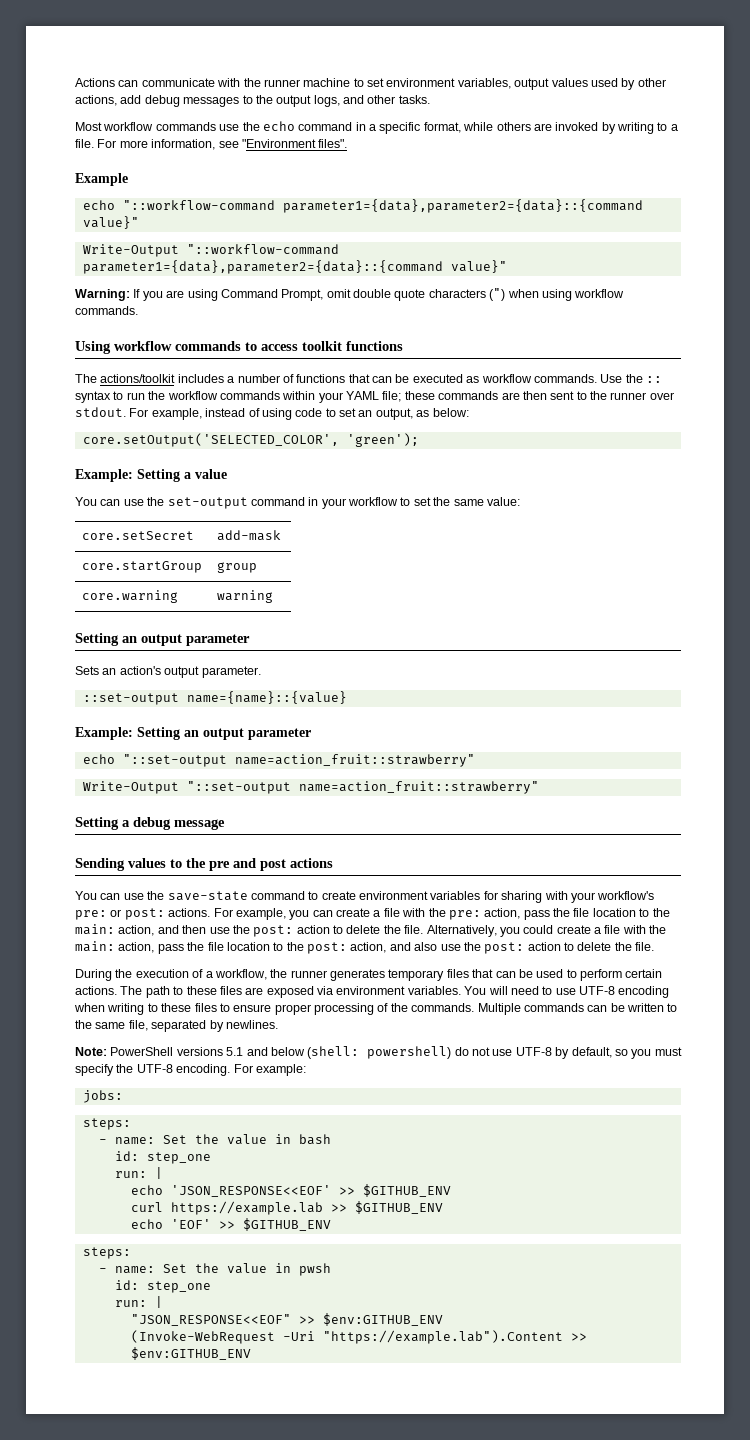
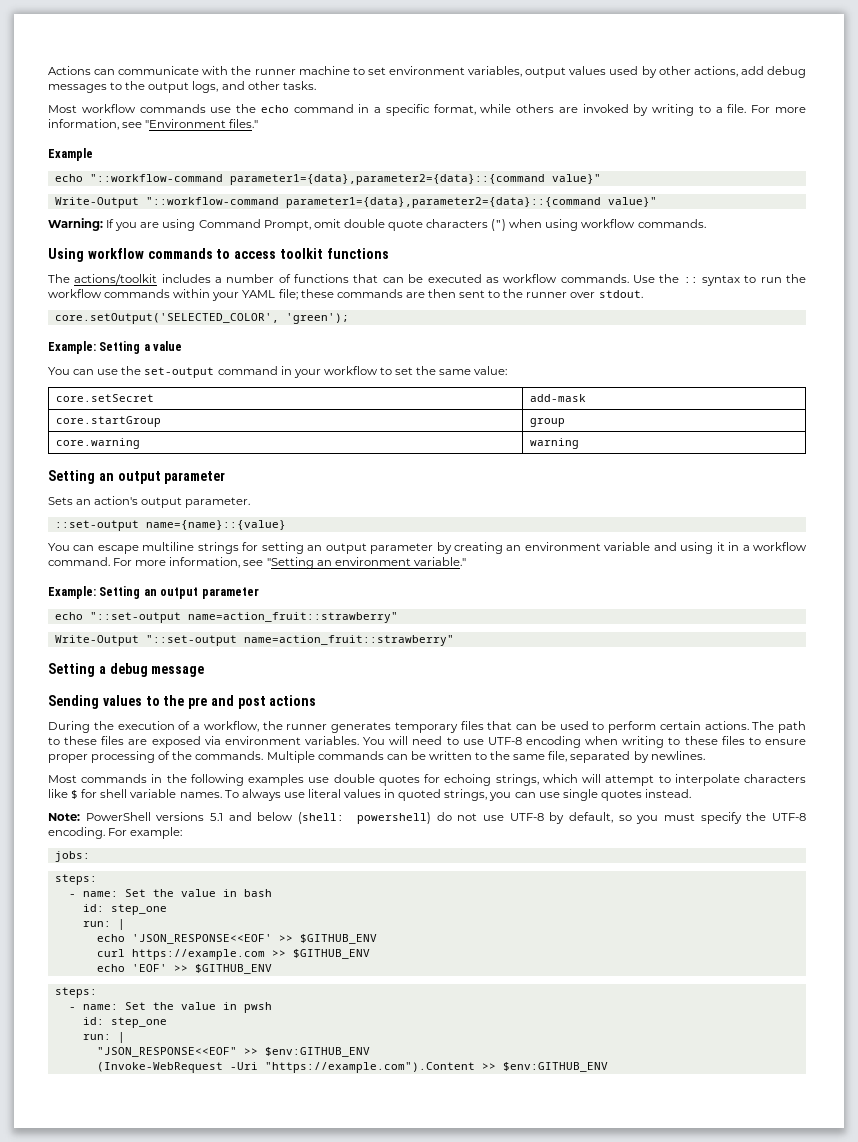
[318,139,348,148] files". -> [229,119,259,128] files."
[129,408,469,420] For example, instead of using code to set an output, as below: -> (643, 294) none
(347, 697) none -> [48,542,808,554] [48,557,466,569] // You can escape multiline strings for setting an output parameter by creating an environment variable and using it in a workflow command. For more information, see "Setting an environment variable."
[75,891,655,903] [75,908,670,920] [75,924,667,937] [75,941,655,954] // You can use the save-state command to create environment variables for sharing with your workflow's pre: or post: actions. For example, you can create a file with the pre: action, pass the file location to the main: action, and then use the post: action to delete the file. Alternatively, you could create a file with the main: action, pass the file location to the post: action, and also use the post: action to delete the file. -> (317, 700) none
(278, 1024) none -> [48,774,807,786] [48,789,691,801] // Most commands in the following examples use double quotes for echoing strings, which will attempt to interpolate characters like $ for shell variable names. To always use literal values in quoted strings, you can use single quotes instead.
[170,1201,323,1215] https://example.lab -> [131,949,265,960] https://example.com
[322,1330,563,1344] "https://example.lab").Content -> [264,1062,475,1073] "https://example.com").Content

